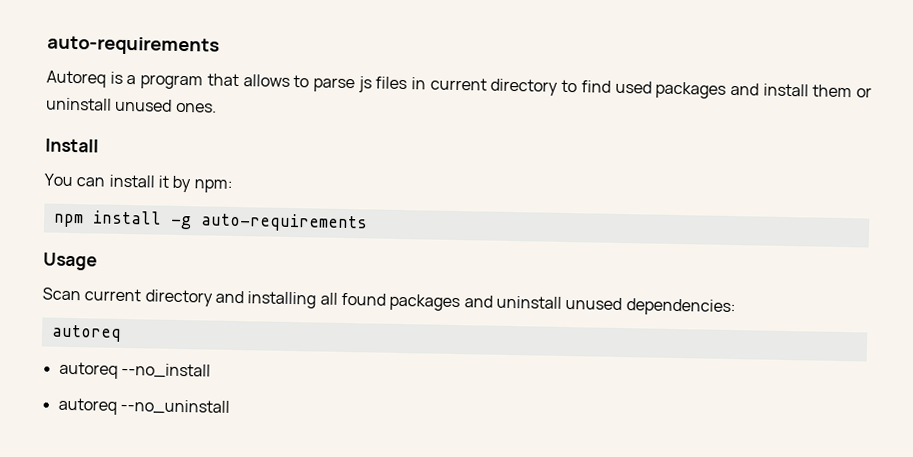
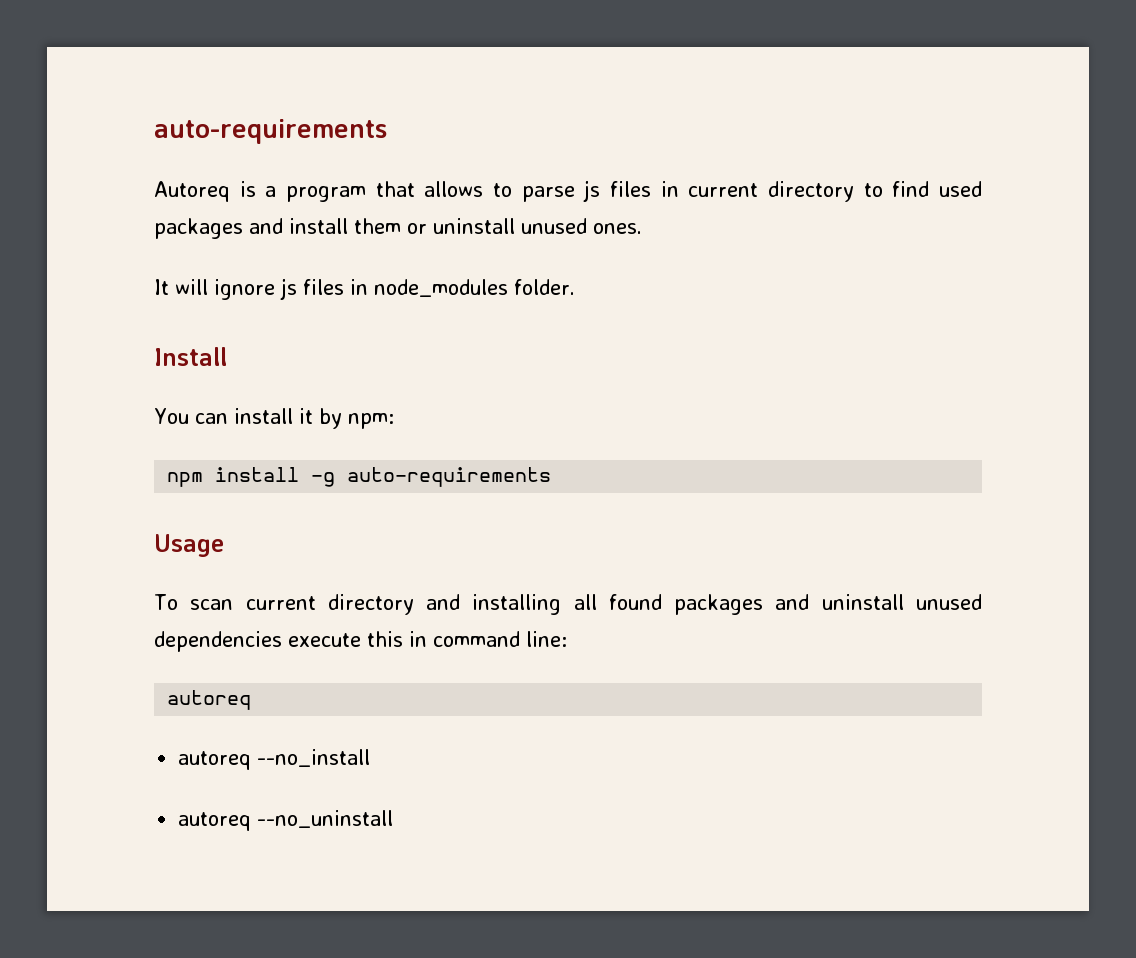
(217, 107) none -> [154,278,575,300] // It will ignore js files in node_modules folder.
[42,287,81,301] Scan -> [154,594,234,610] To scan
[625,298,736,317] dependencies: -> [154,631,567,652] dependencies execute this in command line:

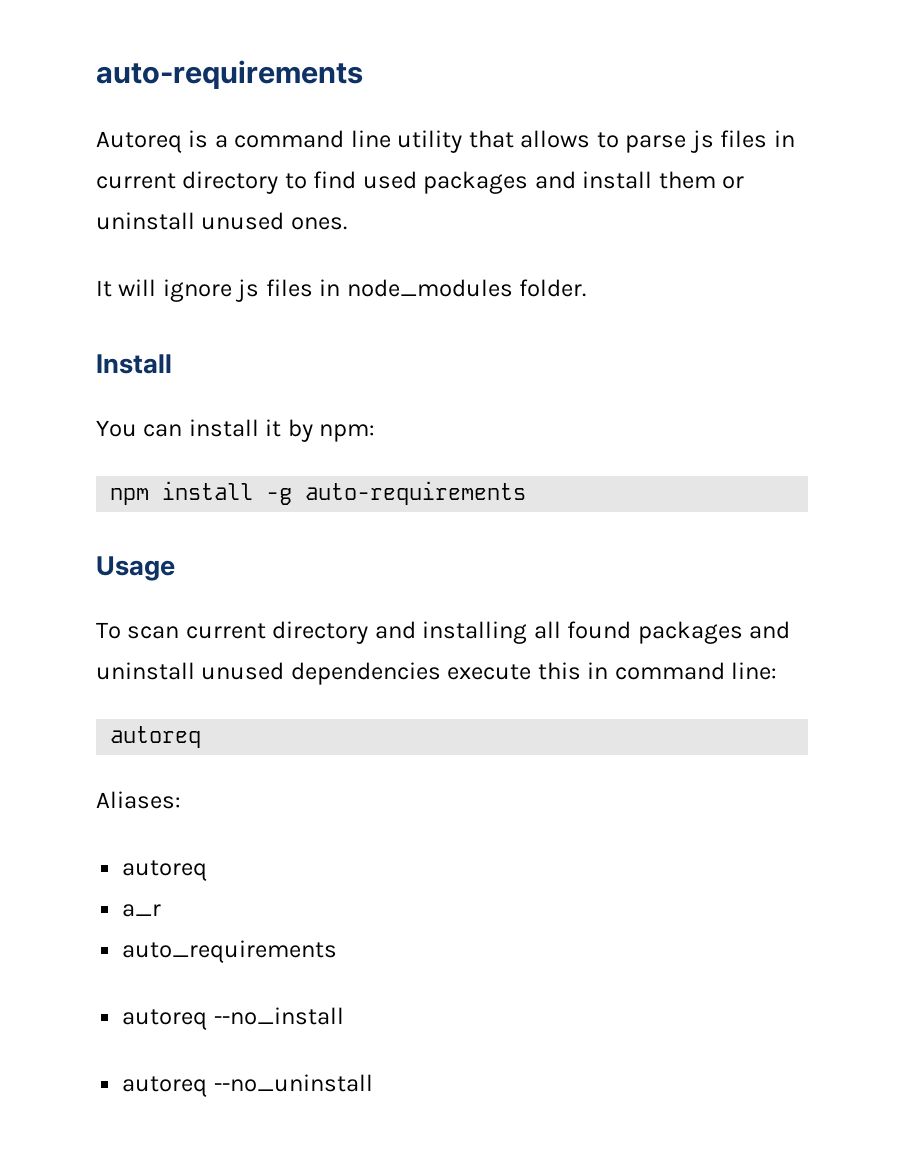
[286,186,366,202] program -> [234,130,463,153] command line utility
(252, 700) none -> [96,791,181,809] [122,860,208,881] [122,904,162,917] [122,940,338,963] // Aliases: // autoreq // a_r // auto_requirements

